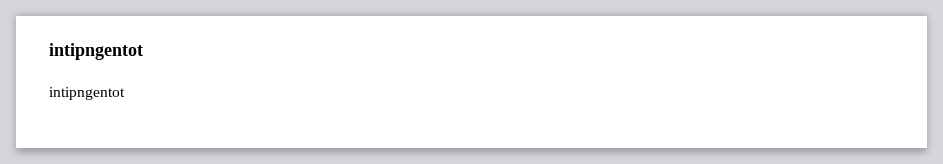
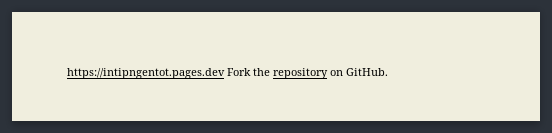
[49,43,143,60] [49,87,125,100] intipngentot // intipngentot -> [67,68,388,79] https://intipngentot.pages.dev Fork the repository on GitHub.

